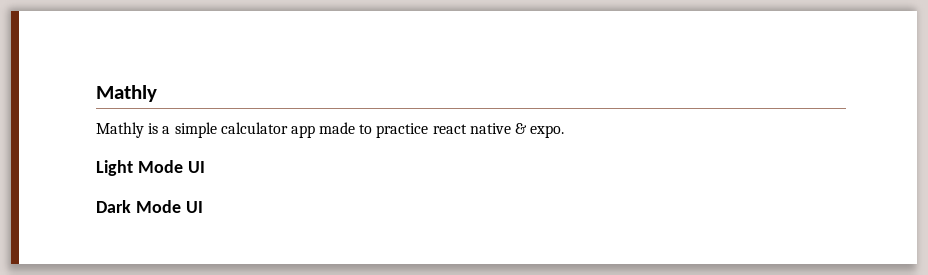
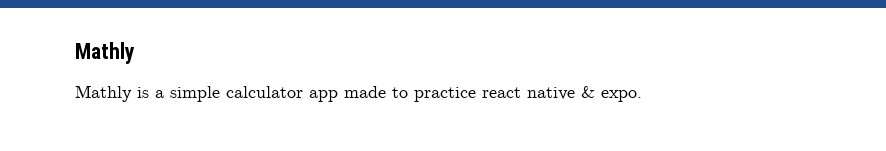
[96,160,205,176] [96,200,203,213] // Light Mode UI // Dark Mode UI -> (642, 96) none

